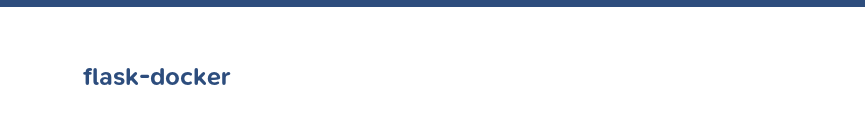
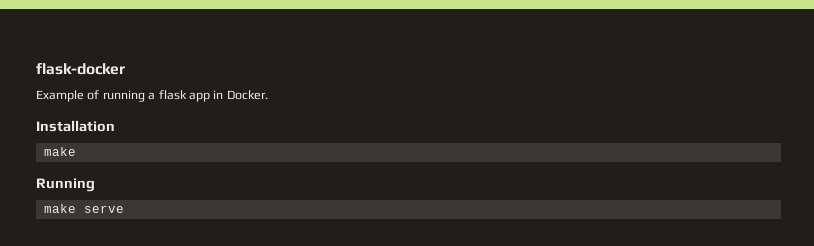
(231, 76) none -> [36,90,268,102] [36,120,115,132] [43,147,76,156] [36,178,95,192] [43,204,124,213] // Example of running a flask app in Docker. // Installation // make // Running // make serve

